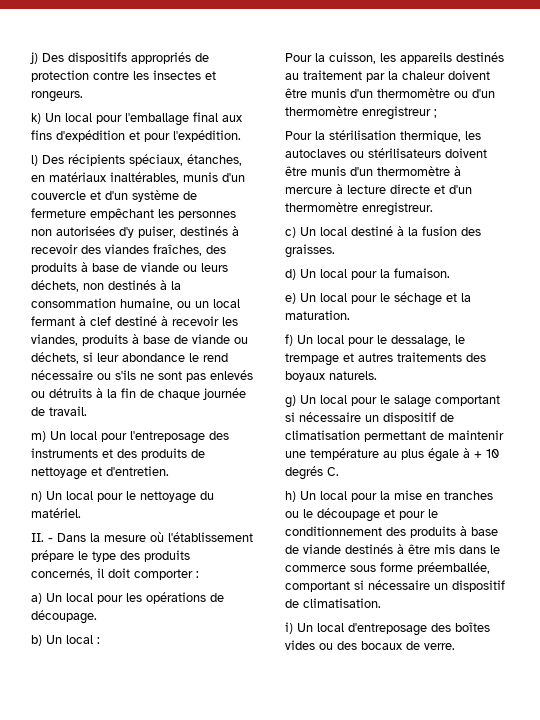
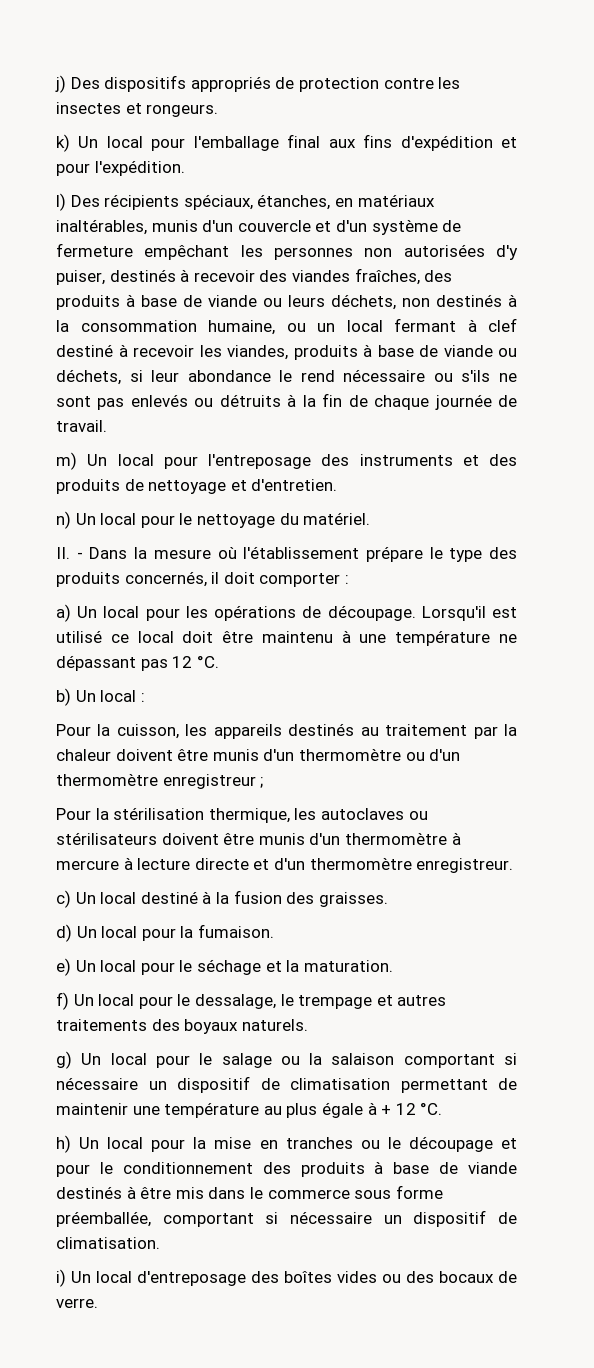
(97, 617) none -> [421,606,517,621] [56,630,517,646] [56,655,219,671] Lorsqu'il est utilisé ce local doit être maintenu à une température ne dépassant pas 12 °C.
(431, 401) none -> [280,1053,395,1065] ou la salaison
[486,449,499,458] [285,466,339,480] 10 degrés C. -> [395,1102,443,1115] 12 °C.

